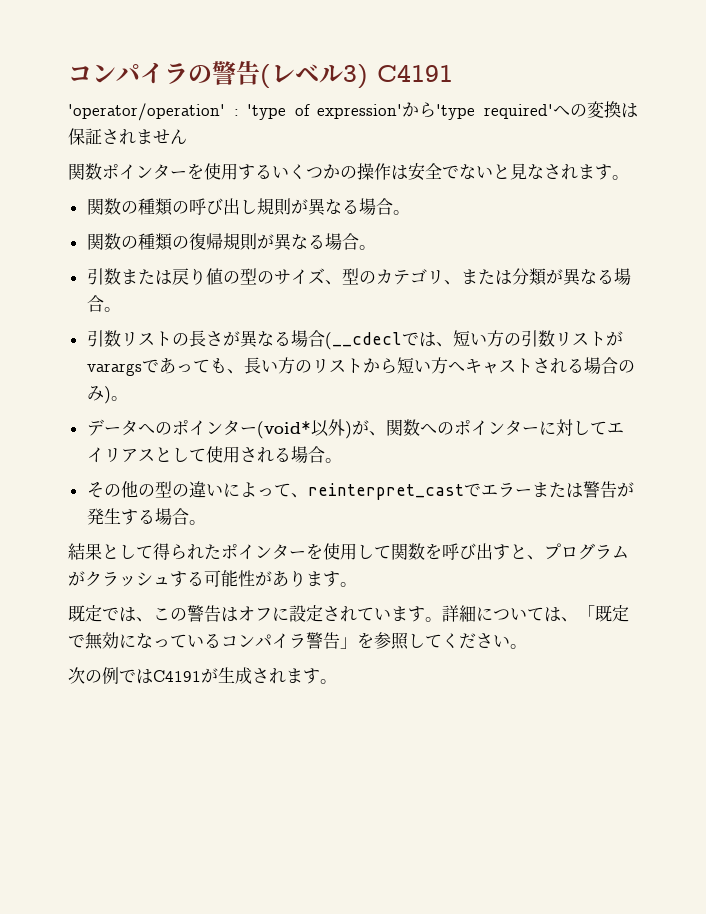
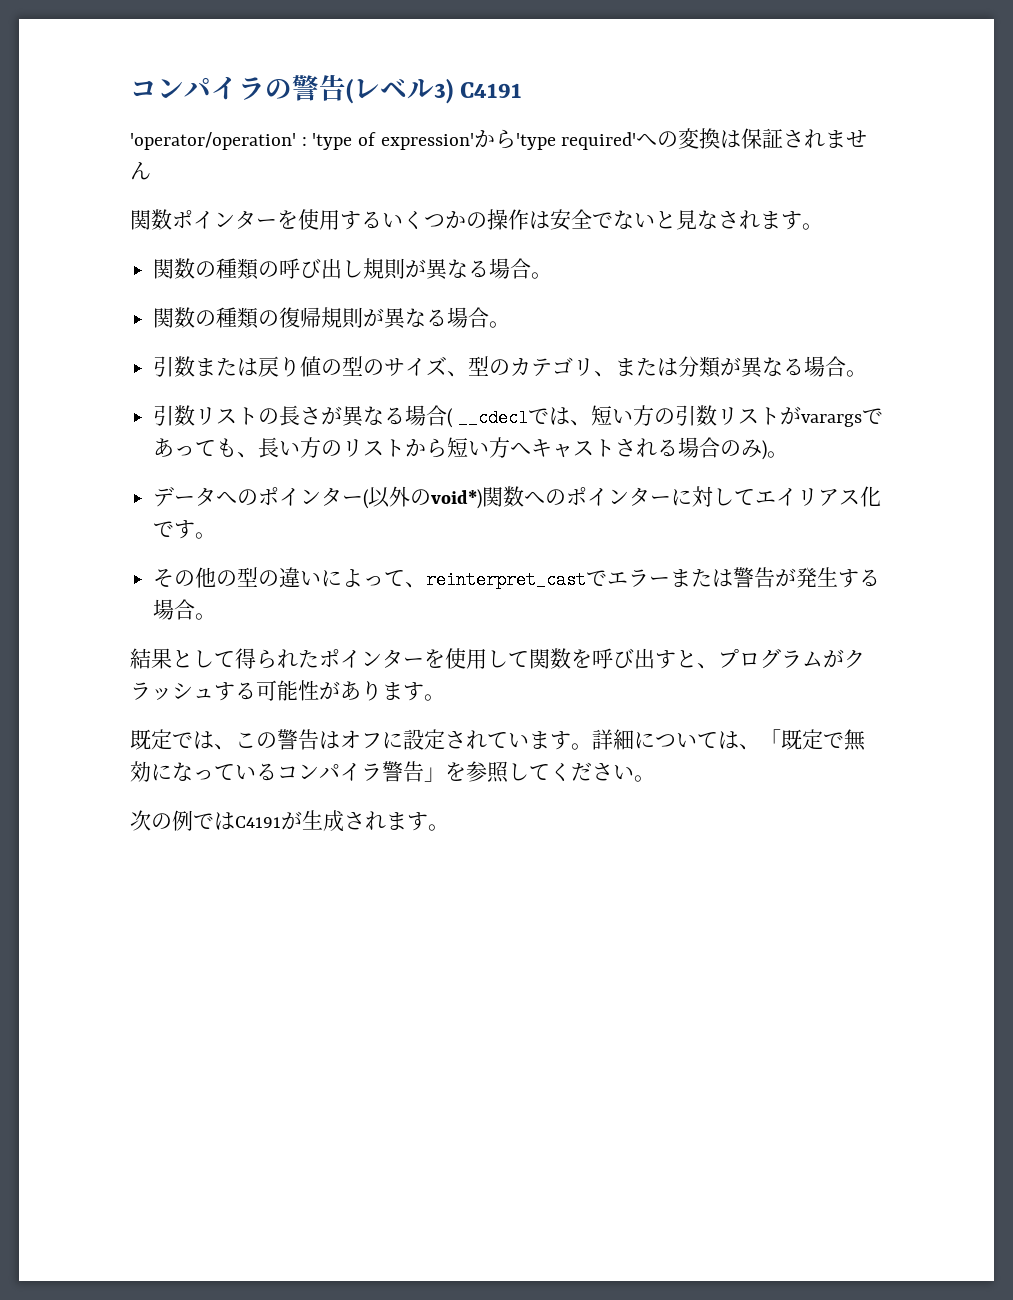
[324,332,402,350] (__cdecl -> [447,408,528,428] ( __cdecl
[256,419,386,439] (void*以外)が、 -> [363,486,483,509] (以外のvoid*)
[154,446,325,463] として使用される場合 -> [860,486,882,507] [153,520,196,539] 化です

